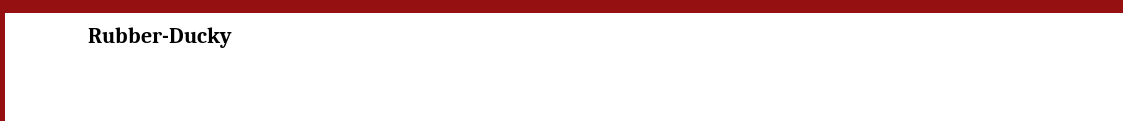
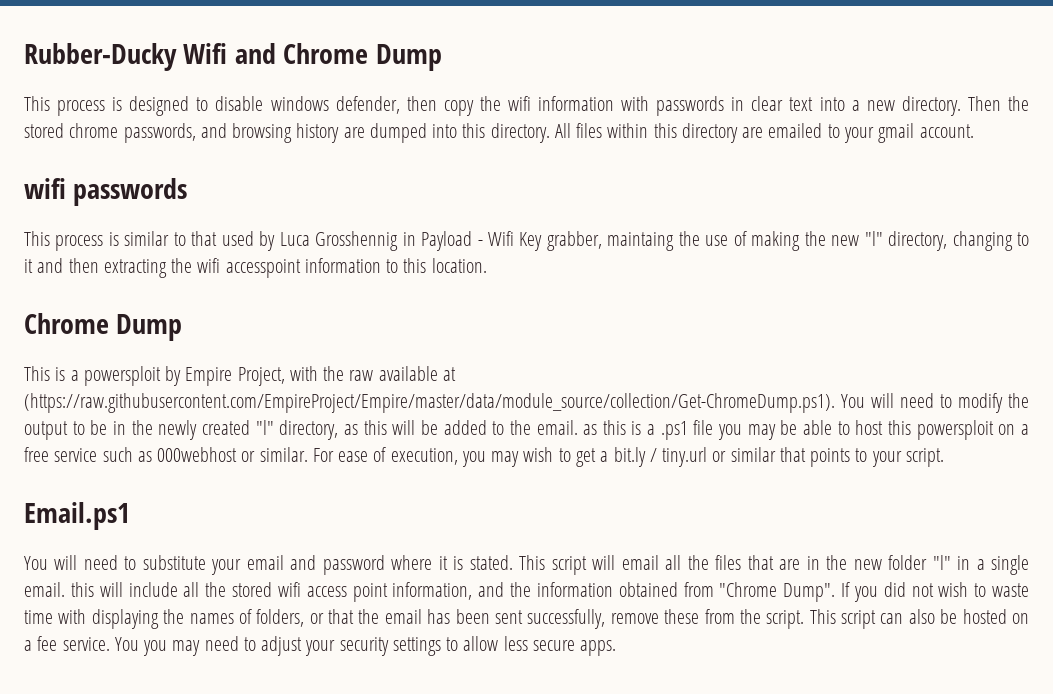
(232, 37) none -> [183,43,442,71] [24,96,1030,116] [24,123,974,143] [24,178,188,206] [24,231,1029,251] [24,258,487,278] [24,313,183,341] [24,366,456,386] [24,393,1030,413] [24,420,1029,440] [24,447,944,467] [24,502,130,530] [24,555,1030,575] [24,582,1030,602] [24,609,1029,629] [24,636,617,656] Wifi and Chrome Dump // This process is designed to disable windows defender, then copy the wifi information with passwords in clear text into a new directory. Then the stored chrome passwords, and browsing history are dumped into this directory. All files within this directory are emailed to your gmail account. // wifi passwords // This process is similar to that used by Luca Grosshennig in Payload - Wifi Key grabber, maintaing the use of making the new "l" directory, changing to it and then extracting the wifi accesspoint information to this location. // Chrome Dump // This is a powersploit by Empire Project, with the raw available at (https://raw.githubusercontent.com/EmpireProject/Empire/master/data/module_source/collection/Get-ChromeDump.ps1). You will need to modify the output to be in the newly created "l" directory, as this will be added to the email. as this is a .ps1 file you may be able to host this powersploit on a free service such as 000webhost or similar. For ease of execution, you may wish to get a bit.ly / tiny.url or similar that points to your script. // Email.ps1 // You will need to substitute your email and password where it is stated. This script will email all the files that are in the new folder "l" in a single email. this will include all the stored wifi access point information, and the information obtained from "Chrome Dump". If you did not wish to waste time with displaying the names of folders, or that the email has been sent successfully, remove these from the script. This script can also be hosted on a fee service. You you may need to adjust your security settings to allow less secure apps.

